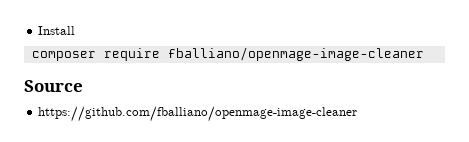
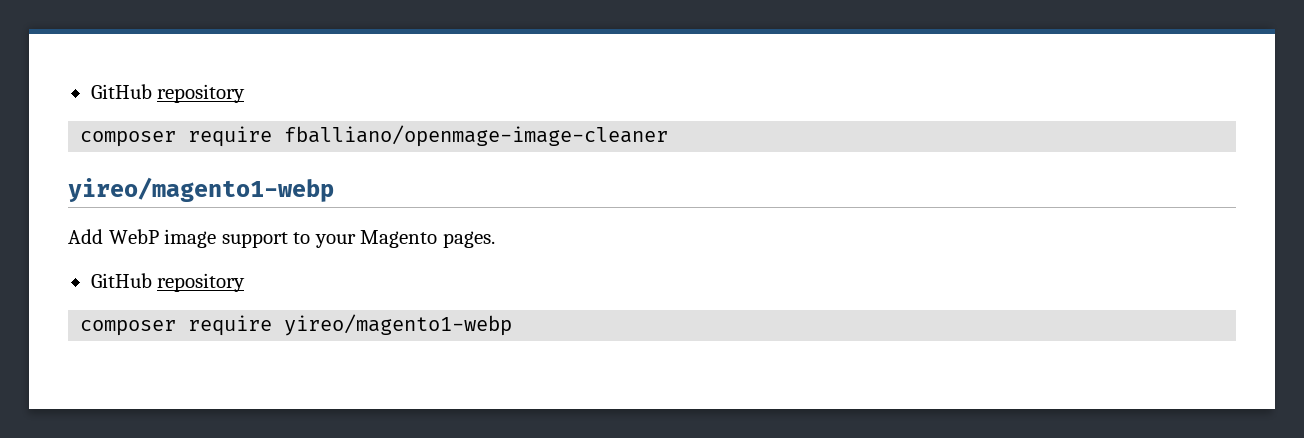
[38,26,76,35] Install -> [90,84,246,103] GitHub repository
[24,80,83,92] [38,106,358,122] Source // https://github.com/fballiano/openmage-image-cleaner -> [68,177,334,202] [68,229,495,248] [90,273,246,292] [80,314,513,336] yireo/magento1-webp // Add WebP image support to your Magento pages. // GitHub repository // composer require yireo/magento1-webp

